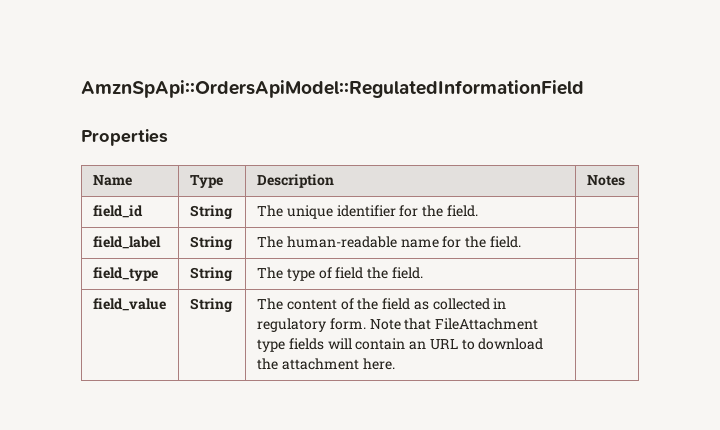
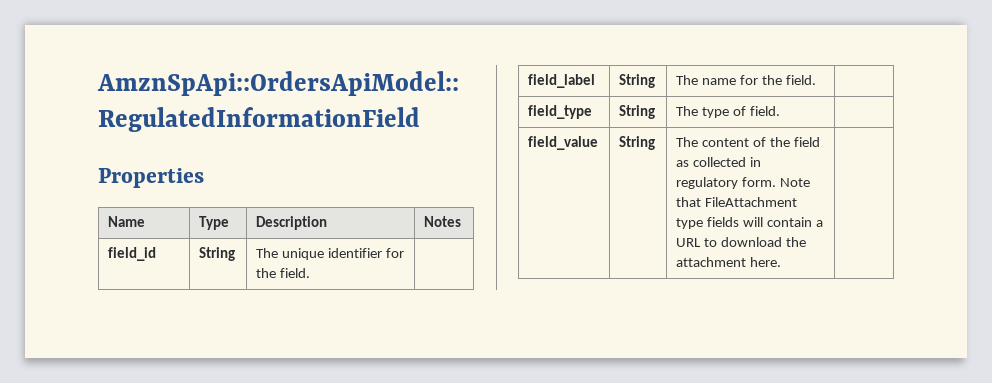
[286,236,397,248] human-readable -> (699, 80) none
[335,267,389,279] field the -> (746, 111) none
[409,341,427,350] an -> [815,220,823,227] a

